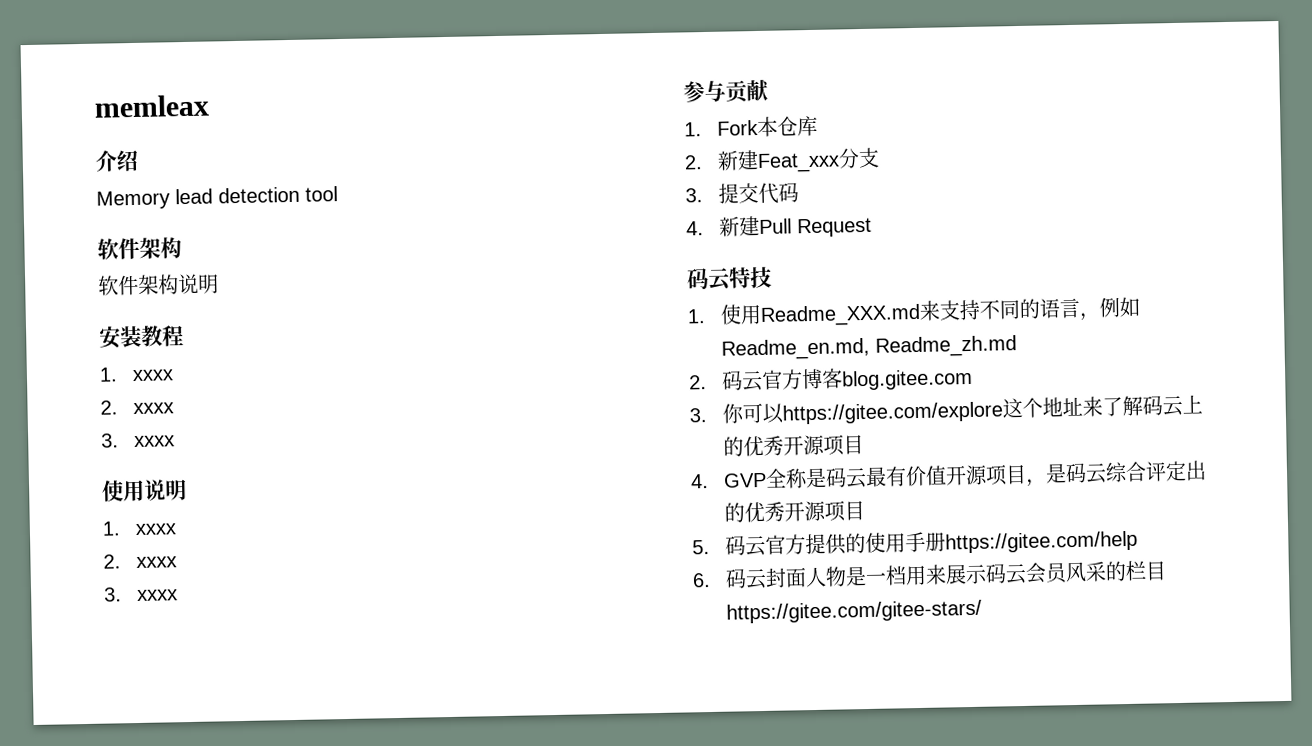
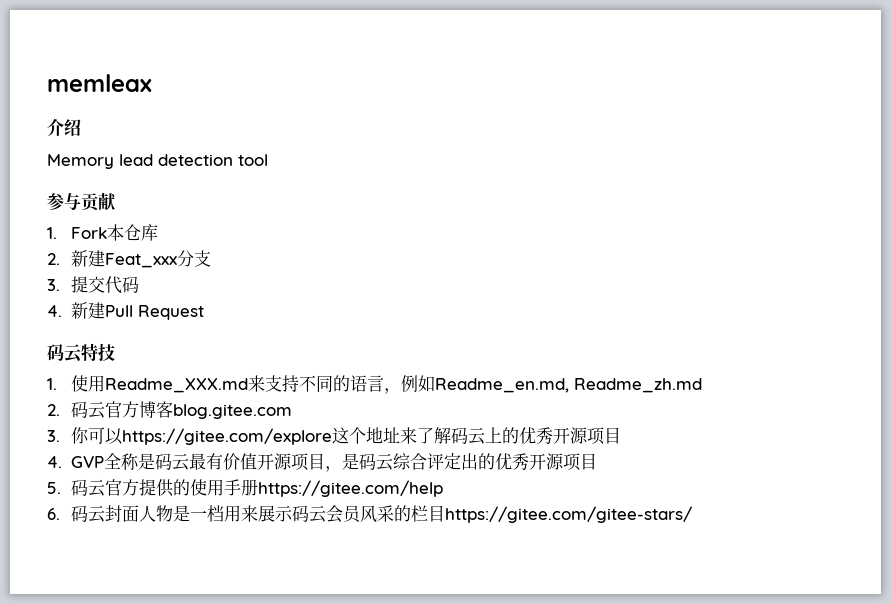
[97,237,182,260] [98,273,219,296] [99,325,184,349] [99,367,174,382] [100,400,174,415] [101,433,175,448] [101,479,187,502] [102,521,177,536] [103,554,177,569] [104,587,178,602] // 软件架构 // 软件架构说明 // 安装教程 // 1. xxxx // 2. xxxx // 3. xxxx // 使用说明 // 1. xxxx // 2. xxxx // 3. xxxx -> (268, 160) none

